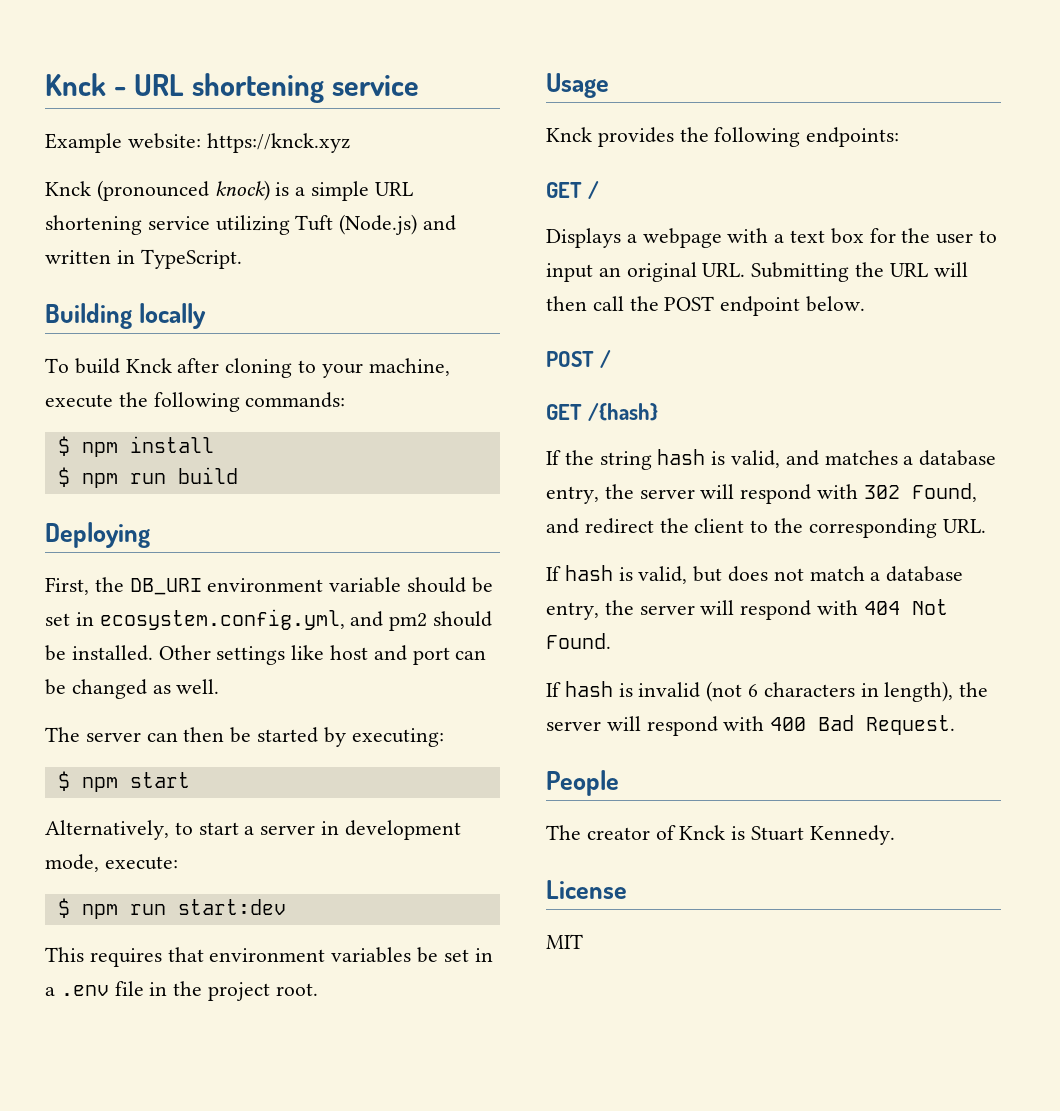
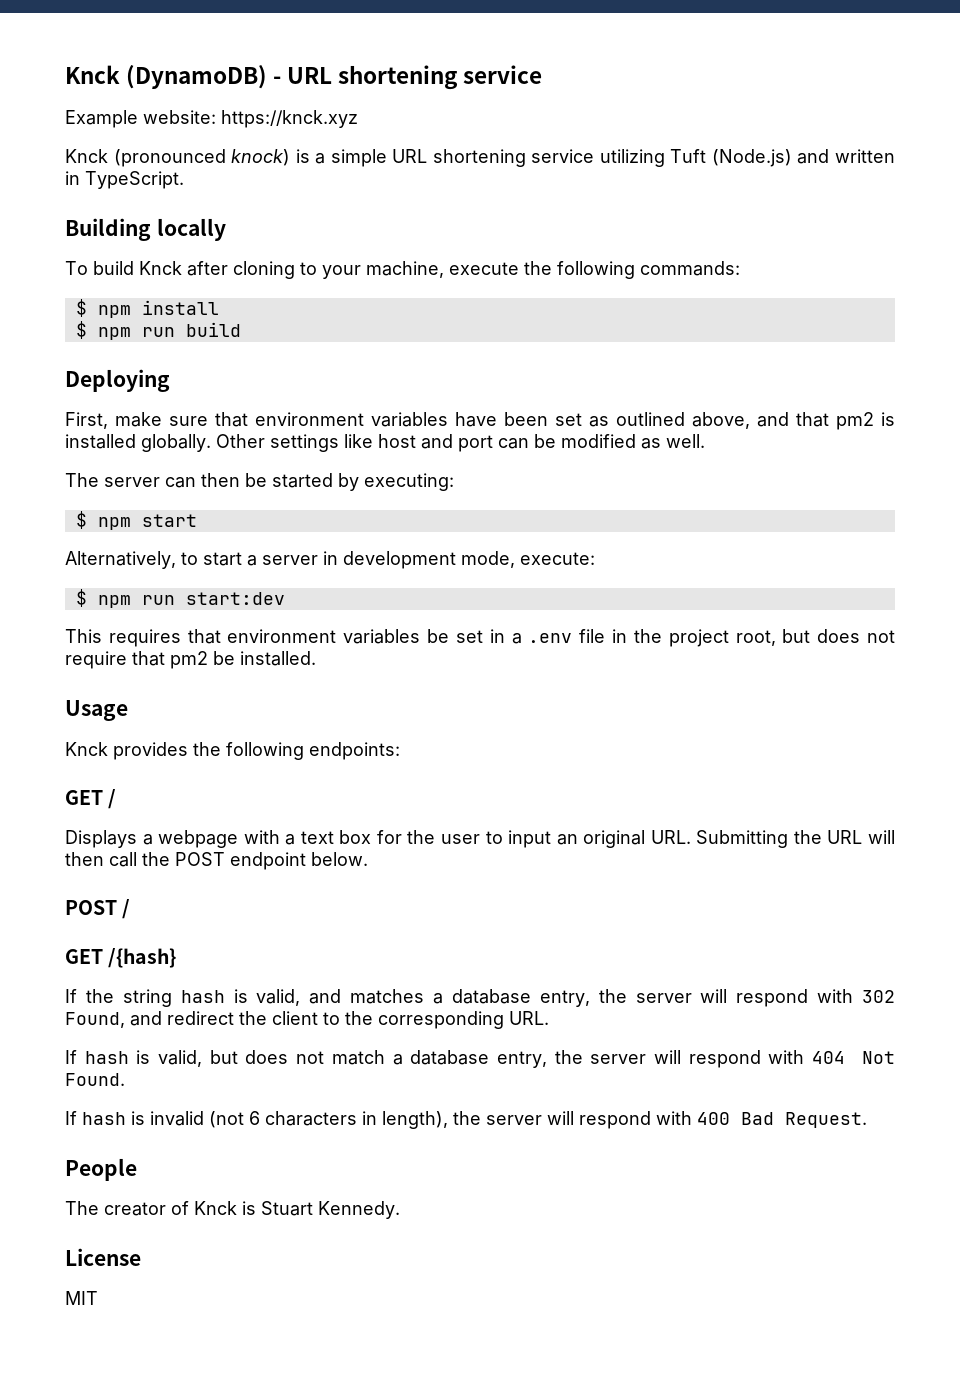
[45,73,106,96] Knck -> [65,65,268,89] Knck (DynamoDB)
[94,577,493,595] [45,609,493,631] [45,645,153,661] the DB_URI environment variable should be set in ecosystem.config.yml, and pm2 should be installed. -> [115,412,895,430] [65,434,211,452] make sure that environment variables have been set as outlined above, and that pm2 is installed globally.
[71,679,147,699] changed -> [561,434,636,448] modified
[275,983,318,996] root. -> [735,629,896,646] [65,651,316,669] root, but does not require that pm2 be installed.

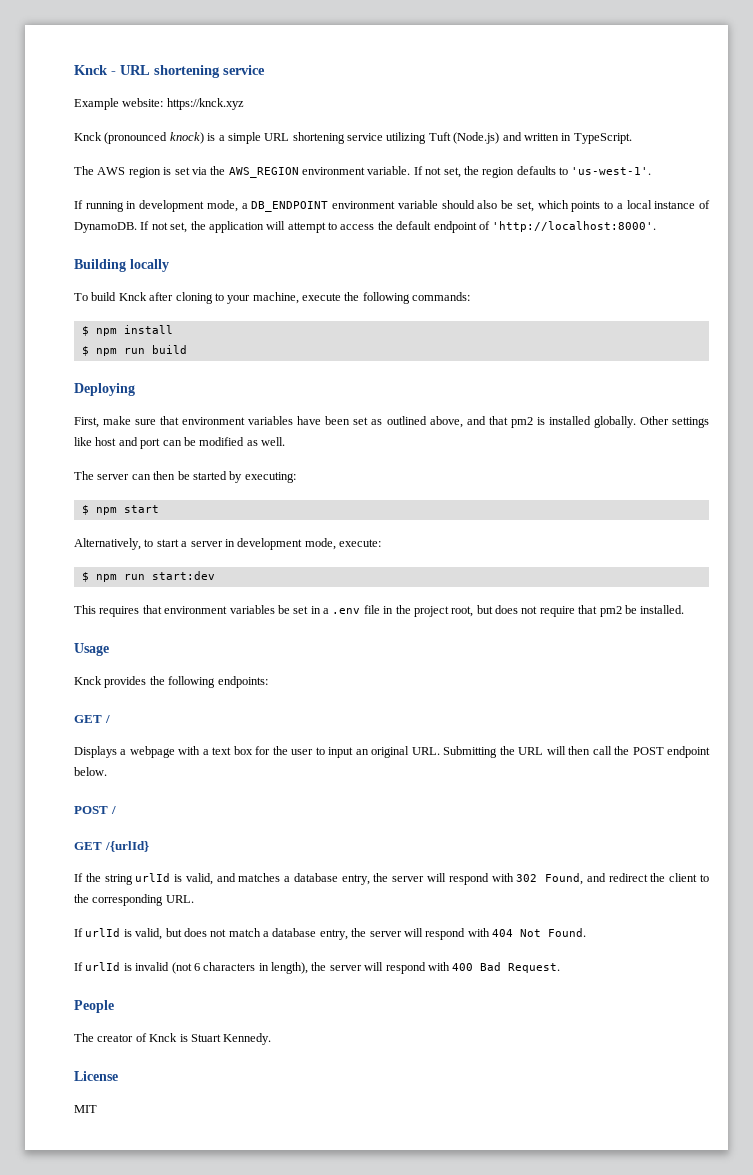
[65,65,268,89] Knck (DynamoDB) -> [74,65,108,75] Knck
(184, 180) none -> [74,166,652,178] [74,200,710,212] [74,221,657,233] // The AWS region is set via the AWS_REGION environment variable. If not set, the region defaults to 'us-west-1'. // If running in development mode, a DB_ENDPOINT environment variable should also be set, which points to a local instance of DynamoDB. If not set, the application will attempt to access the default endpoint of 'http://localhost:8000'.
[108,948,177,968] /{hash} -> [104,841,149,852] /{urlId}
[180,990,225,1003] hash -> [135,873,171,882] urlId
[84,1051,129,1064] hash -> [85,928,121,937] urlId
[82,1112,126,1125] hash -> [85,962,121,971] urlId

